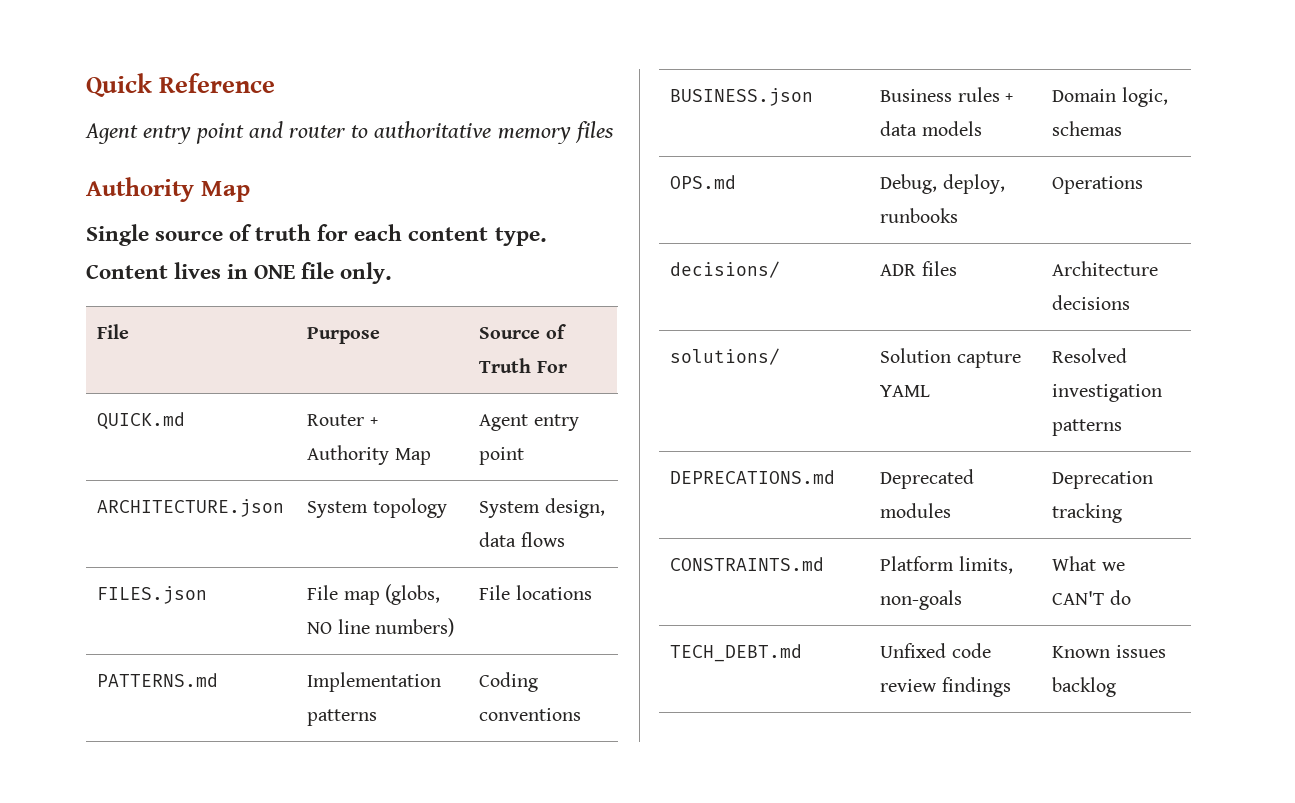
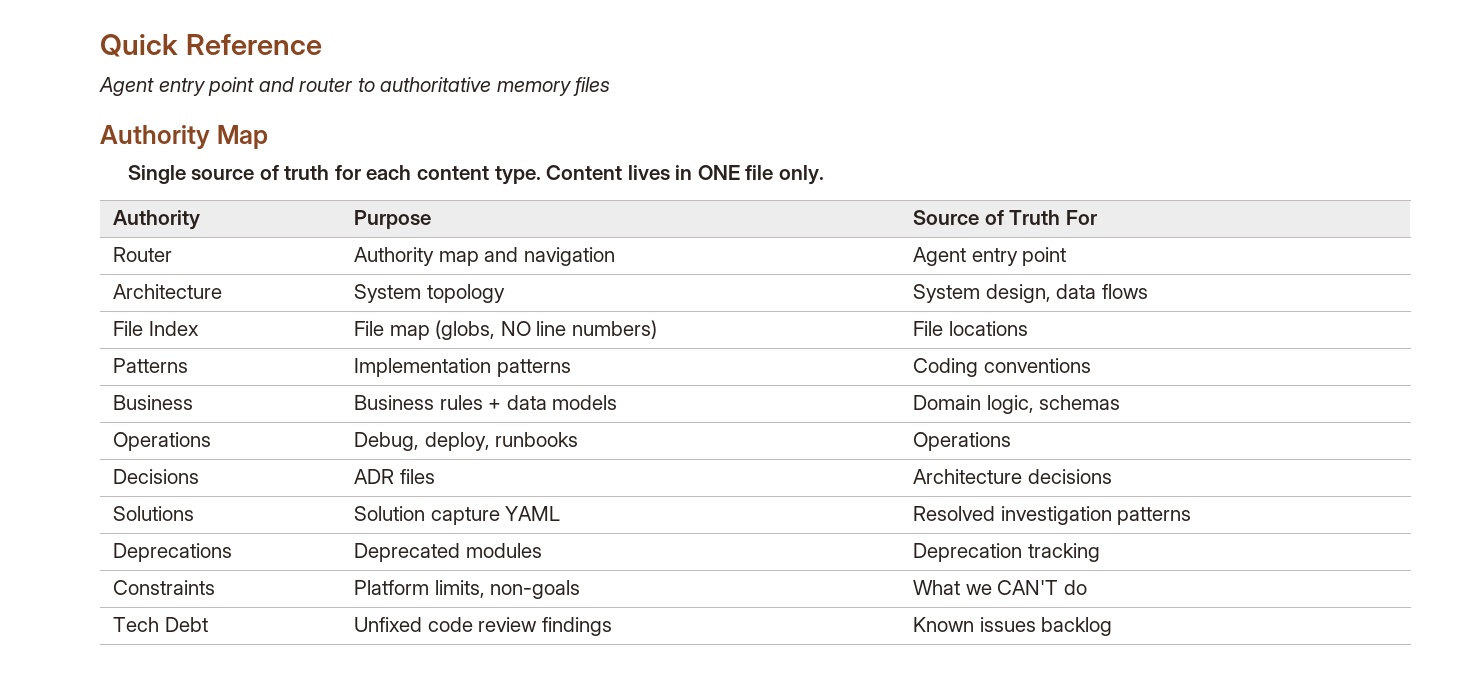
[97,324,130,339] File -> [113,210,201,230] Authority
[97,412,186,430] [307,414,378,426] [307,445,431,465] QUICK.md | Router + Authority Map -> [113,247,173,262] [354,247,615,266] Router | Authority map and navigation
[97,499,285,517] ARCHITECTURE.json -> [113,284,223,299] Architecture
[97,586,208,604] FILES.json -> [113,321,199,336] File Index
[97,673,219,687] PATTERNS.md -> [113,358,189,373] Patterns
[670,88,814,106] BUSINESS.json -> [113,395,194,410] Business
[670,175,737,189] OPS.md -> [113,432,212,451] Operations
[670,261,781,278] decisions/ -> [113,469,200,484] Decisions
[670,348,781,365] solutions/ -> [113,506,195,521] Solutions
[670,470,836,484] DEPRECATIONS.md -> [113,543,233,562] Deprecations
[670,557,825,571] CONSTRAINTS.md -> [113,580,216,595] Constraints
[670,644,803,662] TECH_DEBT.md -> [113,617,208,632] Tech Debt

